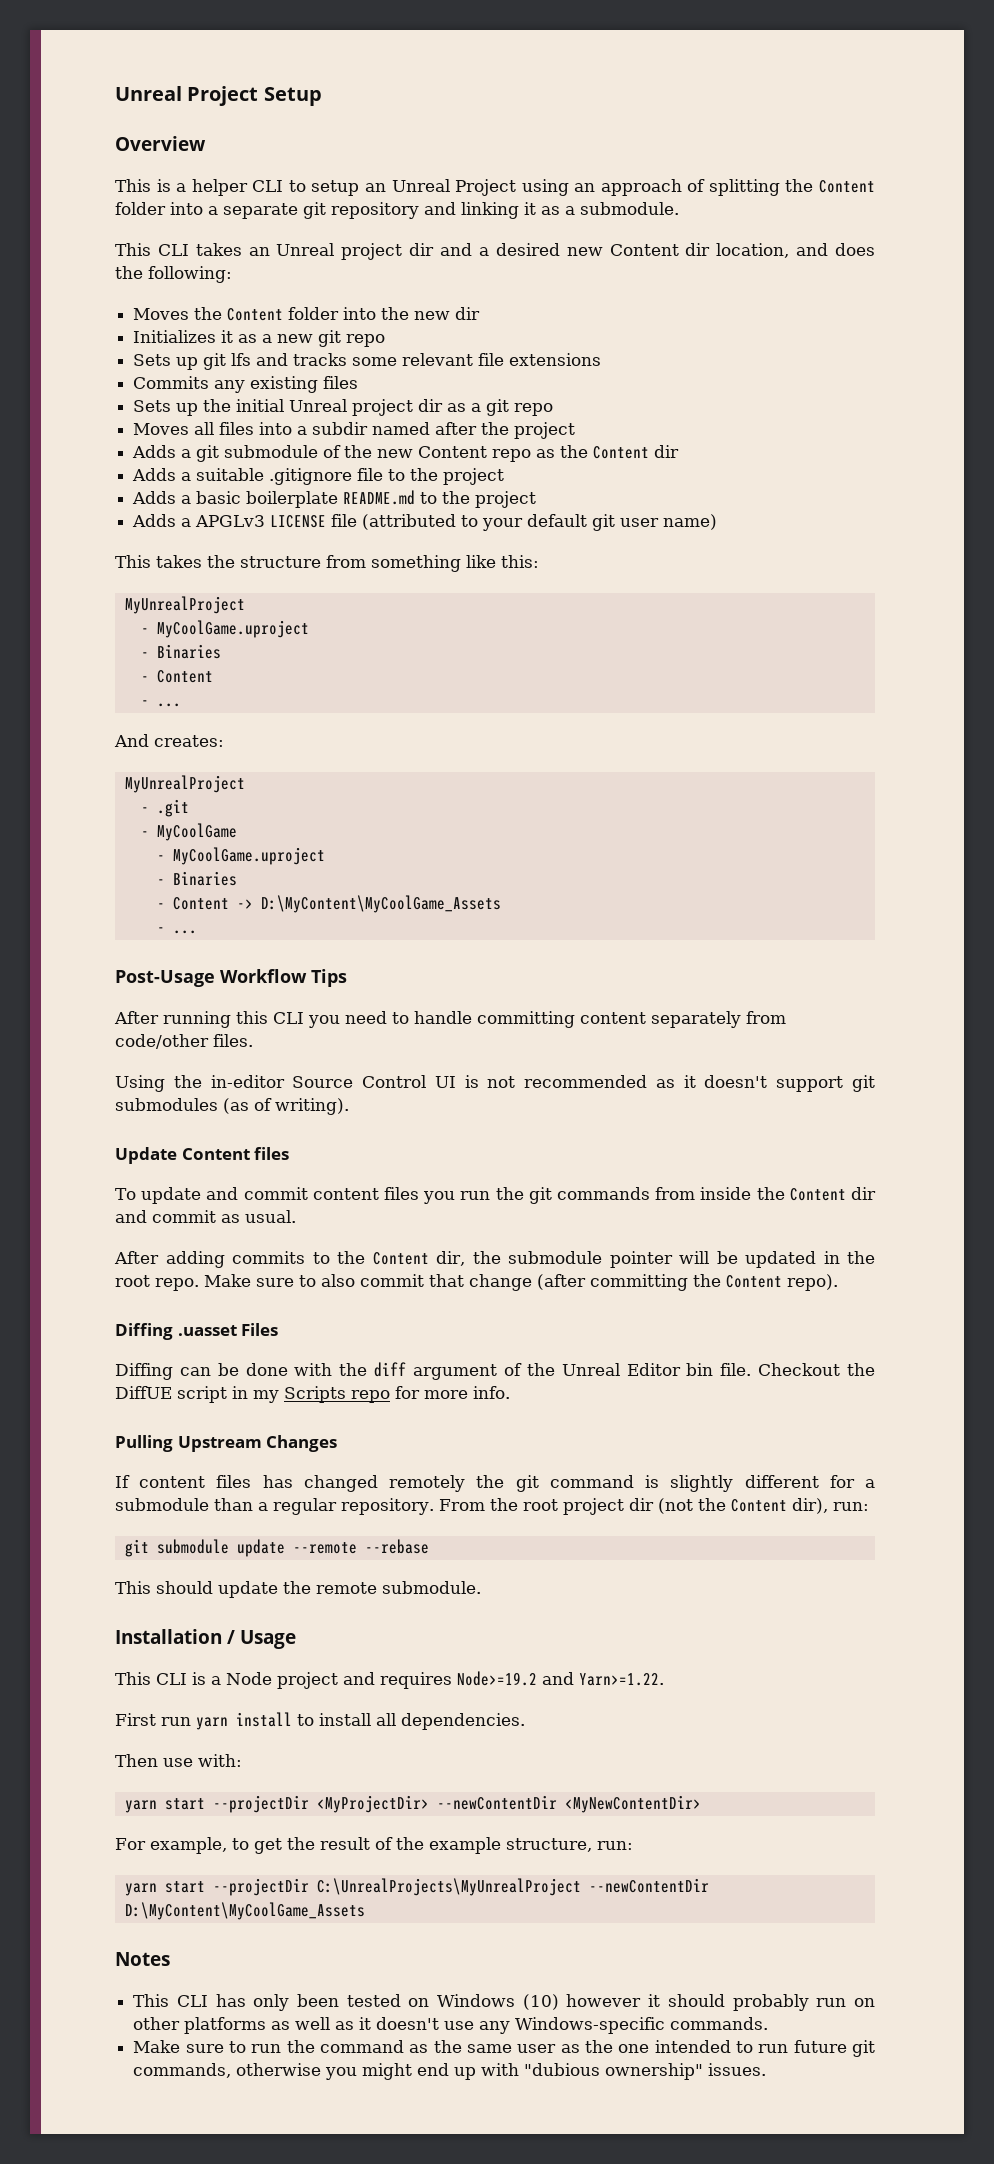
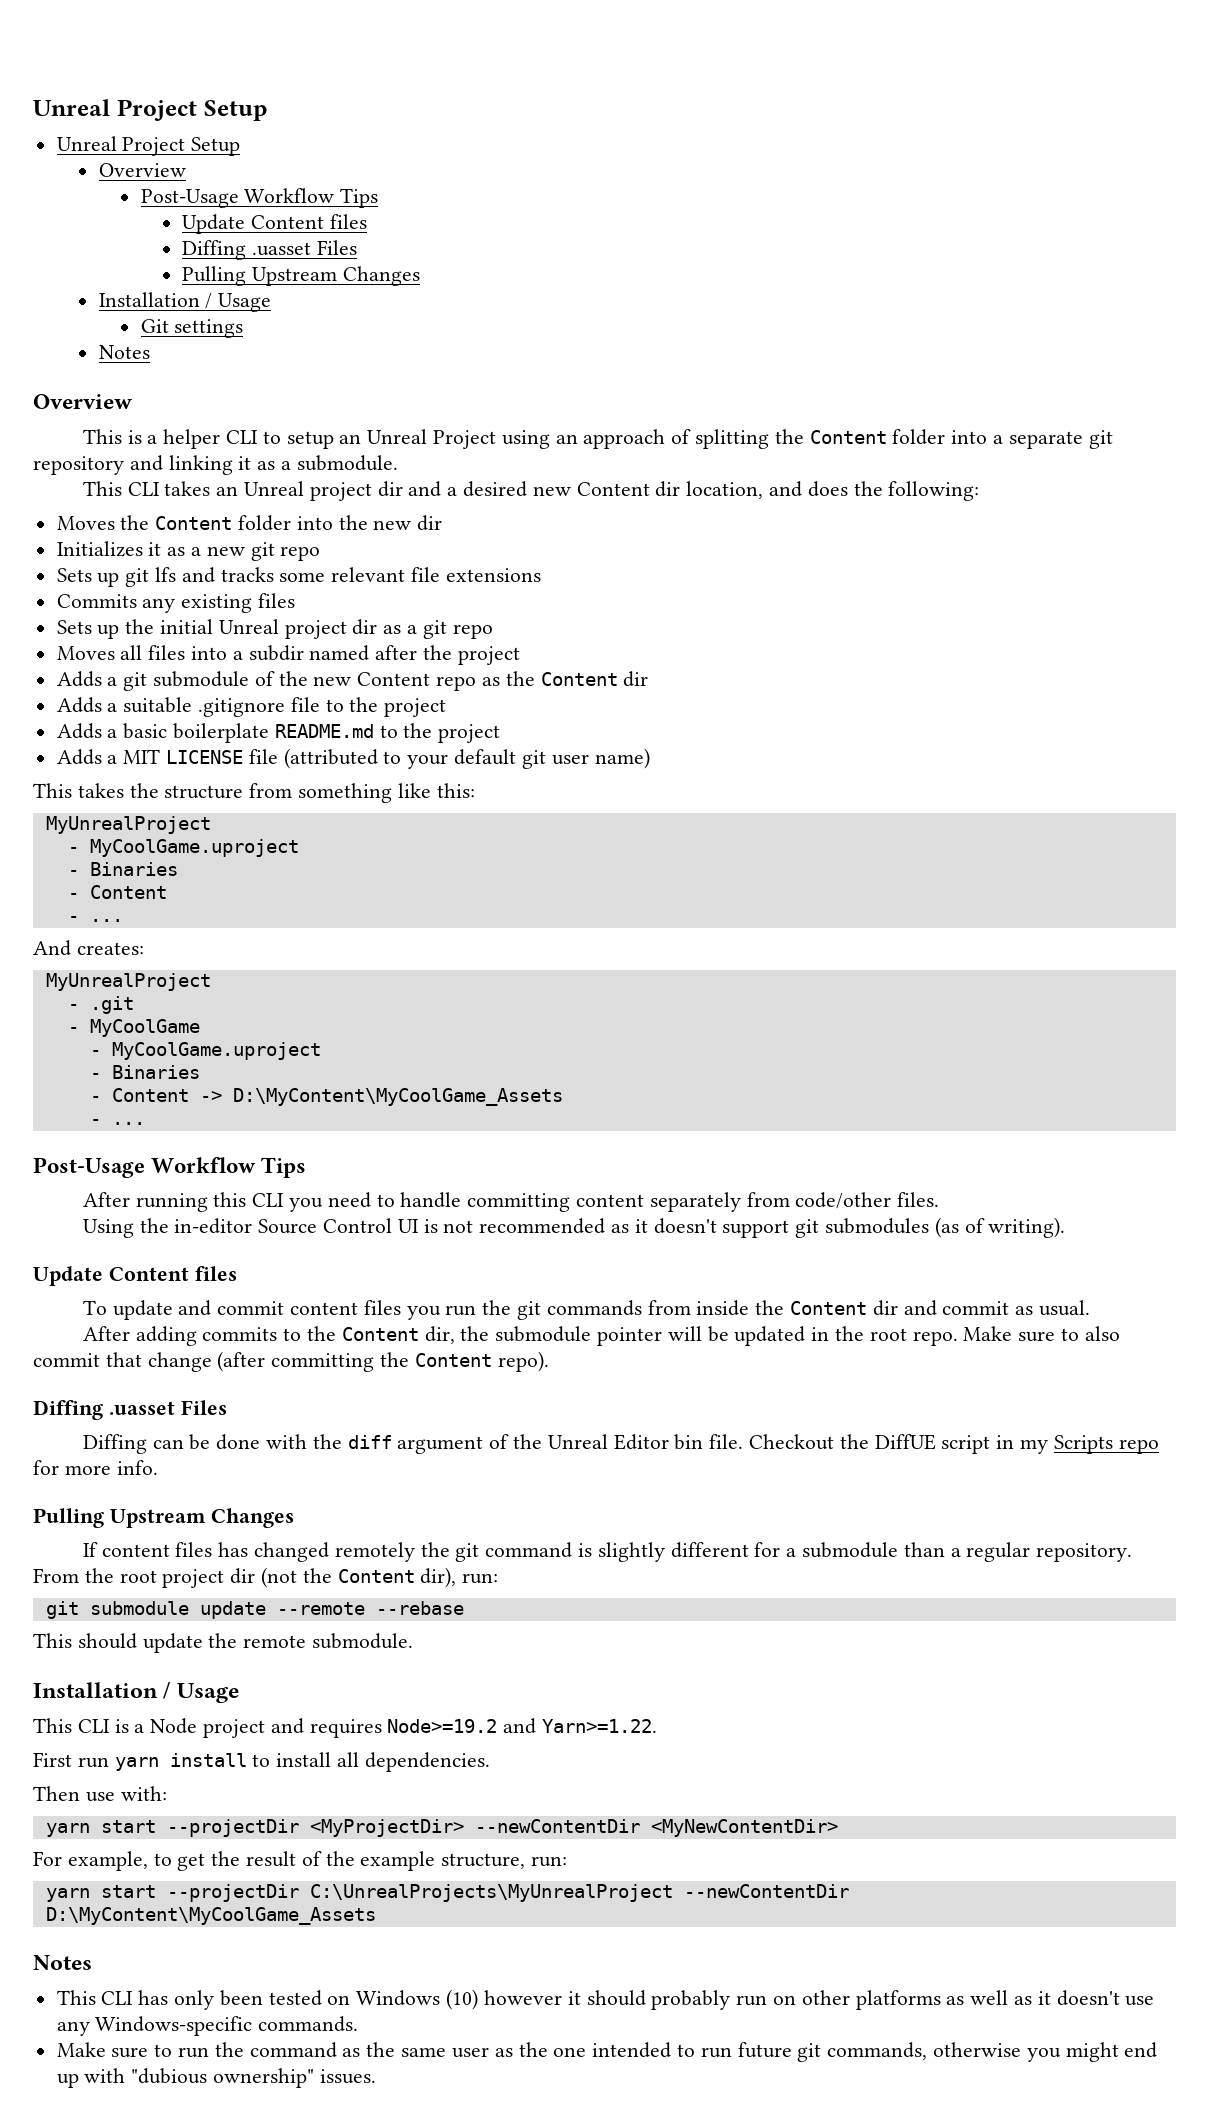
[115,86,322,106] Unreal Project Setup -> [33,99,268,121] [56,136,241,156] [98,163,186,177] [140,188,379,208] [182,214,368,234] [182,240,358,260] [182,266,421,286] [98,292,272,312] [140,319,244,338] [98,345,150,359] Unreal Project Setup // Unreal Project Setup // Overview // Post-Usage Workflow Tips // Update Content files // Diffing .uasset Files // Pulling Upstream Changes // Installation / Usage // Git settings // Notes
[195,515,266,527] APGLv3 -> [123,749,161,764] MIT

